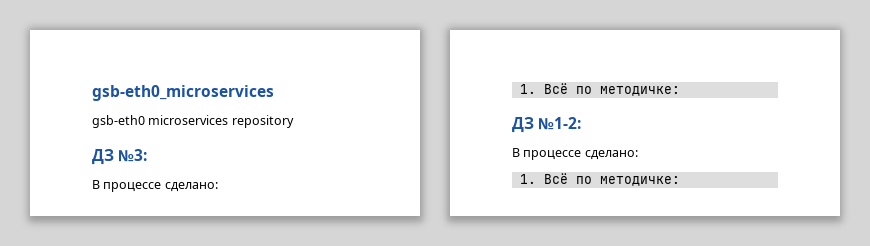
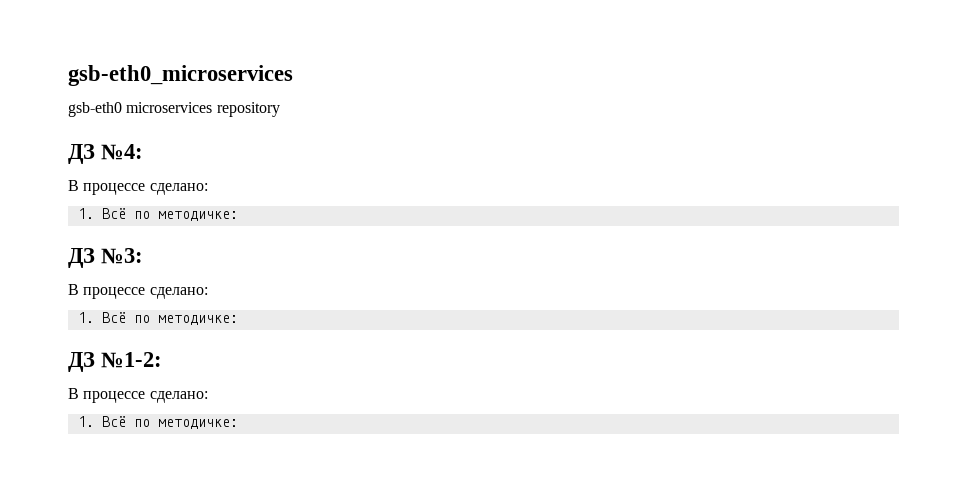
(294, 121) none -> [68,144,144,164] [68,180,208,195] [77,208,238,221] // ДЗ №4: // В процессе сделано: // 1. Всё по методичке:

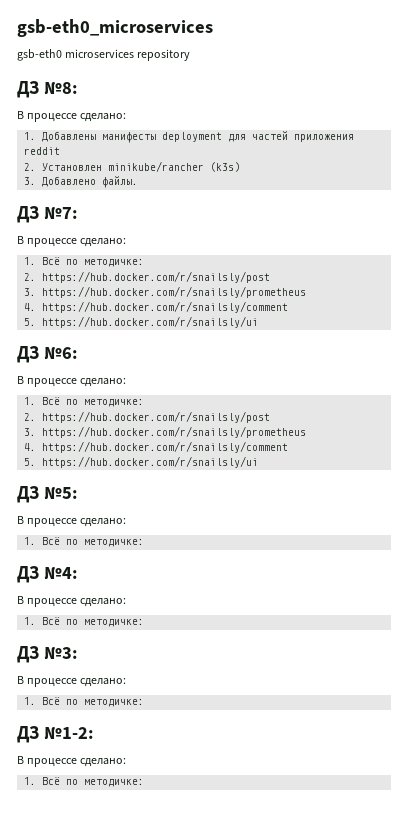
(280, 109) none -> [17,81,78,98] [17,111,127,122] [24,131,355,143] [24,147,61,155] [24,161,241,172] [24,176,139,188] [17,206,78,223] [17,236,127,247] [24,257,145,267] [24,271,271,283] [24,286,307,298] [24,301,289,313] [24,316,259,328] [17,346,78,363] [17,376,127,387] [24,397,145,407] [24,411,271,423] [24,426,307,438] [24,441,289,453] [24,456,259,468] [17,486,78,503] [17,516,127,527] [24,537,145,547] // ДЗ №8: // В процессе сделано: // 1. Добавлены манифесты deployment для частей приложения reddit // 2. Установлен minikube/rancher (k3s) // 3. Добавлено файлы. // ДЗ №7: // В процессе сделано: // 1. Всё по методичке: // 2. https://hub.docker.com/r/snailsly/post // 3. https://hub.docker.com/r/snailsly/prometheus // 4. https://hub.docker.com/r/snailsly/comment // 5. https://hub.docker.com/r/snailsly/ui // ДЗ №6: // В процессе сделано: // 1. Всё по методичке: // 2. https://hub.docker.com/r/snailsly/post // 3. https://hub.docker.com/r/snailsly/prometheus // 4. https://hub.docker.com/r/snailsly/comment // 5. https://hub.docker.com/r/snailsly/ui // ДЗ №5: // В процессе сделано: // 1. Всё по методичке:

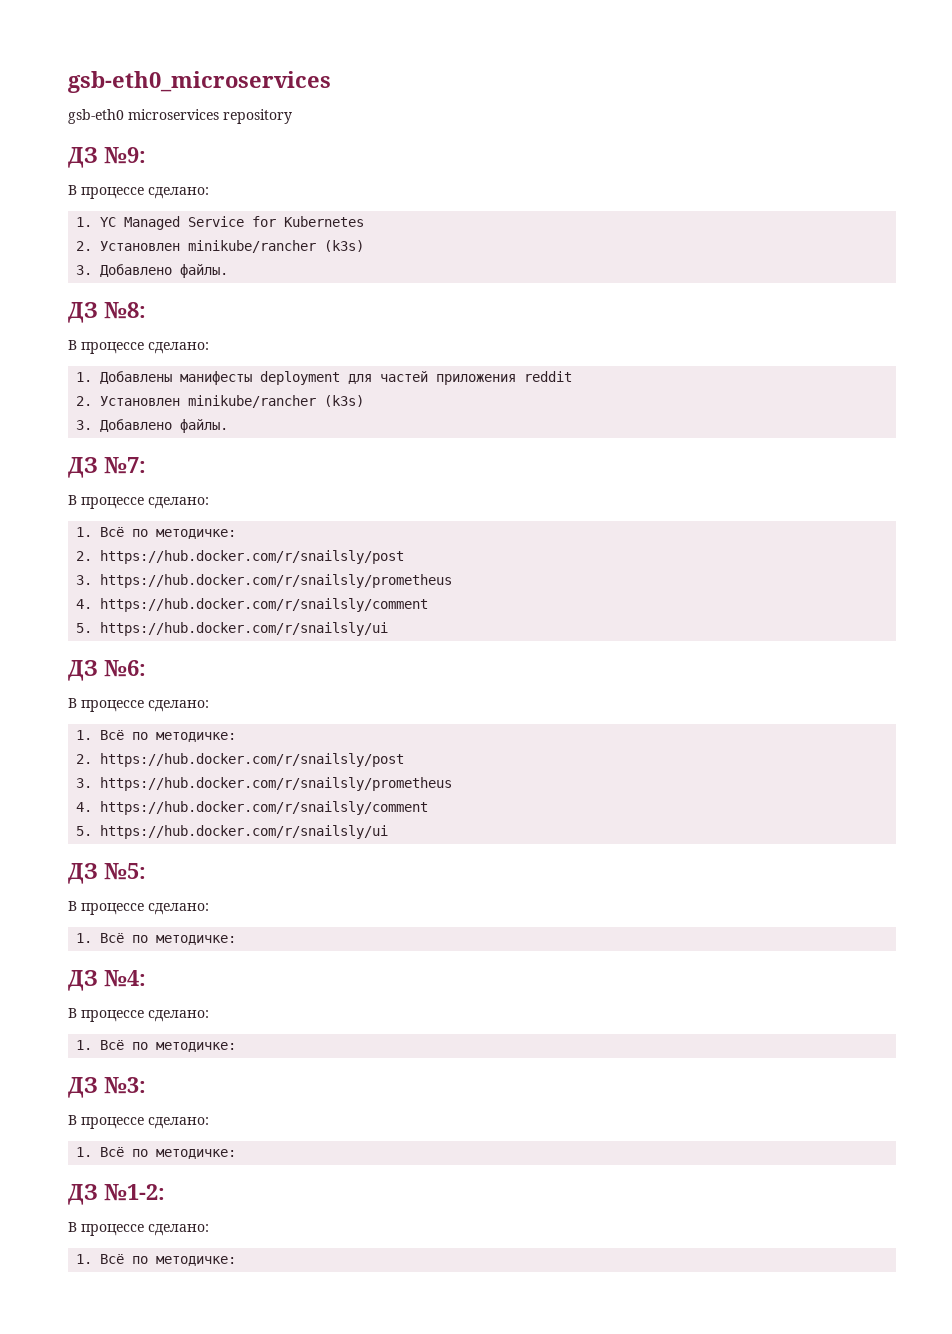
(191, 55) none -> [68,147,146,168] [68,185,209,199] [76,216,365,230] [76,240,365,253] [76,264,229,278] // ДЗ №9: // В процессе сделано: // 1. YC Managed Service for Kubernetes // 2. Установлен minikube/rancher (k3s) // 3. Добавлено файлы.

